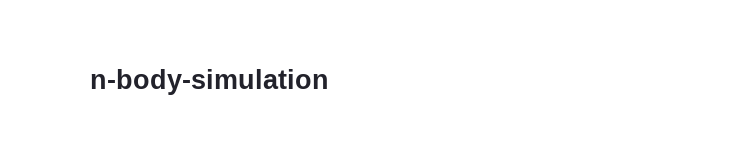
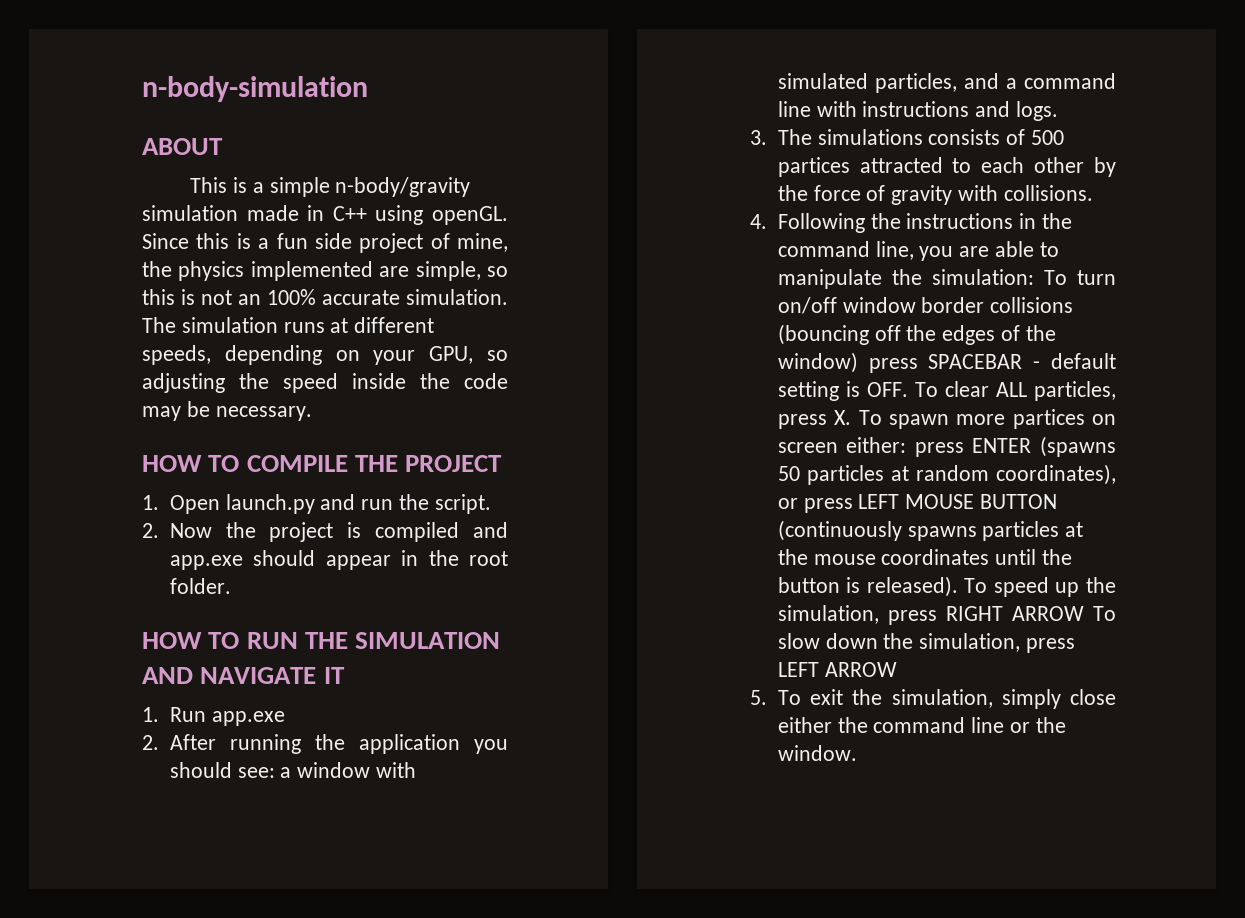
(329, 82) none -> [142,138,223,155] [190,177,471,197] [142,205,508,225] [142,233,508,253] [142,261,508,281] [142,289,508,305] [142,317,435,333] [142,345,509,365] [142,373,508,393] [142,401,312,421] [142,455,503,472] [142,494,491,514] [142,522,508,542] [169,550,508,570] [169,578,231,594] [142,632,501,649] [142,667,345,684] [142,707,285,726] [142,734,508,754] [169,762,416,778] [777,73,1116,93] [777,101,1058,121] [750,129,1064,145] [777,157,1116,177] [777,185,1093,205] [750,213,1072,233] [777,241,1059,261] [777,269,1116,289] [777,297,1074,314] [777,324,1056,345] [777,352,1116,373] [777,381,1116,401] [777,409,1116,429] [777,436,1116,457] [777,464,1116,485] [777,494,1057,513] [777,520,1084,541] [777,549,1072,565] [777,576,1116,597] [777,605,1116,625] [777,633,1075,653] [777,662,897,677] [750,689,1116,709] [777,717,1066,733] [777,745,857,761] // ABOUT // This is a simple n-body/gravity simulation made in C++ using openGL. Since this is a fun side project of mine, the physics implemented are simple, so this is not an 100% accurate simulation. The simulation runs at different speeds, depending on your GPU, so adjusting the speed inside the code may be necessary. // HOW TO COMPILE THE PROJECT // 1. Open launch.py and run the script. // 2. Now the project is compiled and app.exe should appear in the root folder. // HOW TO RUN THE SIMULATION AND NAVIGATE IT // 1. Run app.exe // 2. After running the application you should see: a window with simulated particles, and a command line with instructions and logs. // 3. The simulations consists of 500 partices attracted to each other by the force of gravity with collisions. // 4. Following the instructions in the command line, you are able to manipulate the simulation: To turn on/off window border collisions (bouncing off the edges of the window) press SPACEBAR - default setting is OFF. To clear ALL particles, press X. To spawn more partices on screen either: press ENTER (spawns 50 particles at random coordinates), or press LEFT MOUSE BUTTON (continuously spawns particles at the mouse coordinates until the button is released). To speed up the simulation, press RIGHT ARROW To slow down the simulation, press LEFT ARROW // 5. To exit the simulation, simply close either the command line or the window.

